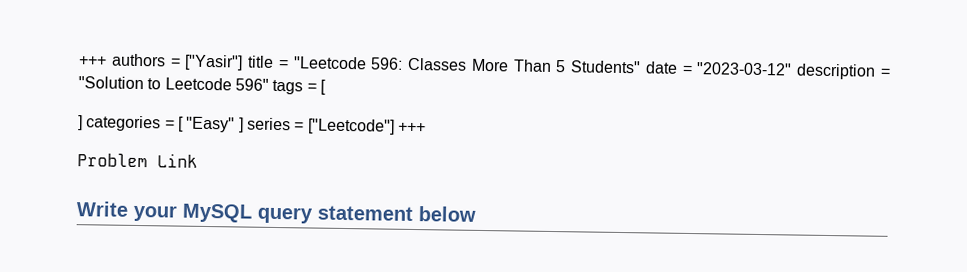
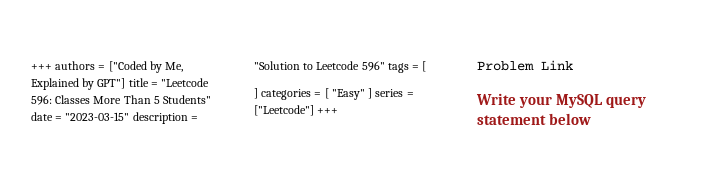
[184,54,244,71] ["Yasir"] -> [108,61,184,73] [31,78,126,90] ["Coded by Me, Explained by GPT"]
[696,62,793,76] "2023-03-12" -> [65,112,130,121] "2023-03-15"

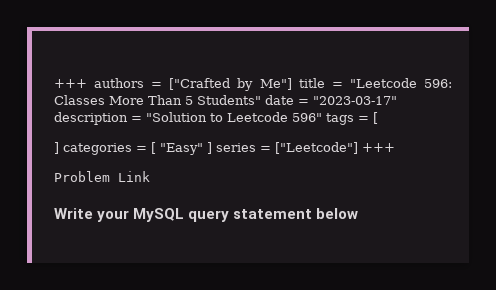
[108,61,184,73] [31,78,126,90] ["Coded by Me, Explained by GPT"] -> [169,78,292,91] ["Crafted by Me"]
[65,112,130,121] "2023-03-15" -> [313,96,397,105] "2023-03-17"

